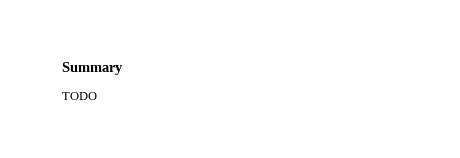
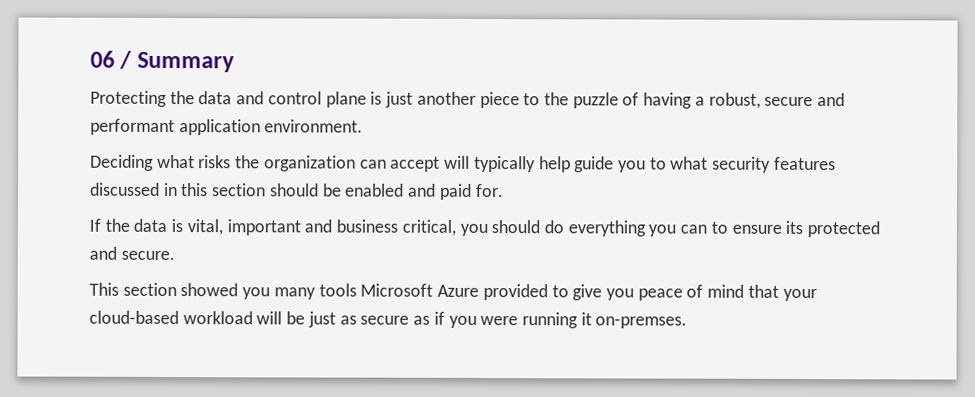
(62, 68) none -> [90,50,133,69] 06 /
[62,92,97,100] TODO -> [90,90,846,109] [90,118,364,136] [90,154,836,173] [90,182,504,200] [89,218,881,238] [89,246,175,261] [89,282,817,302] [89,310,688,329] Protecting the data and control plane is just another piece to the puzzle of having a robust, secure and performant application environment. // Deciding what risks the organization can accept will typically help guide you to what security features discussed in this section should be enabled and paid for. // If the data is vital, important and business critical, you should do everything you can to ensure its protected and secure. // This section showed you many tools Microsoft Azure provided to give you peace of mind that your cloud-based workload will be just as secure as if you were running it on-premses.

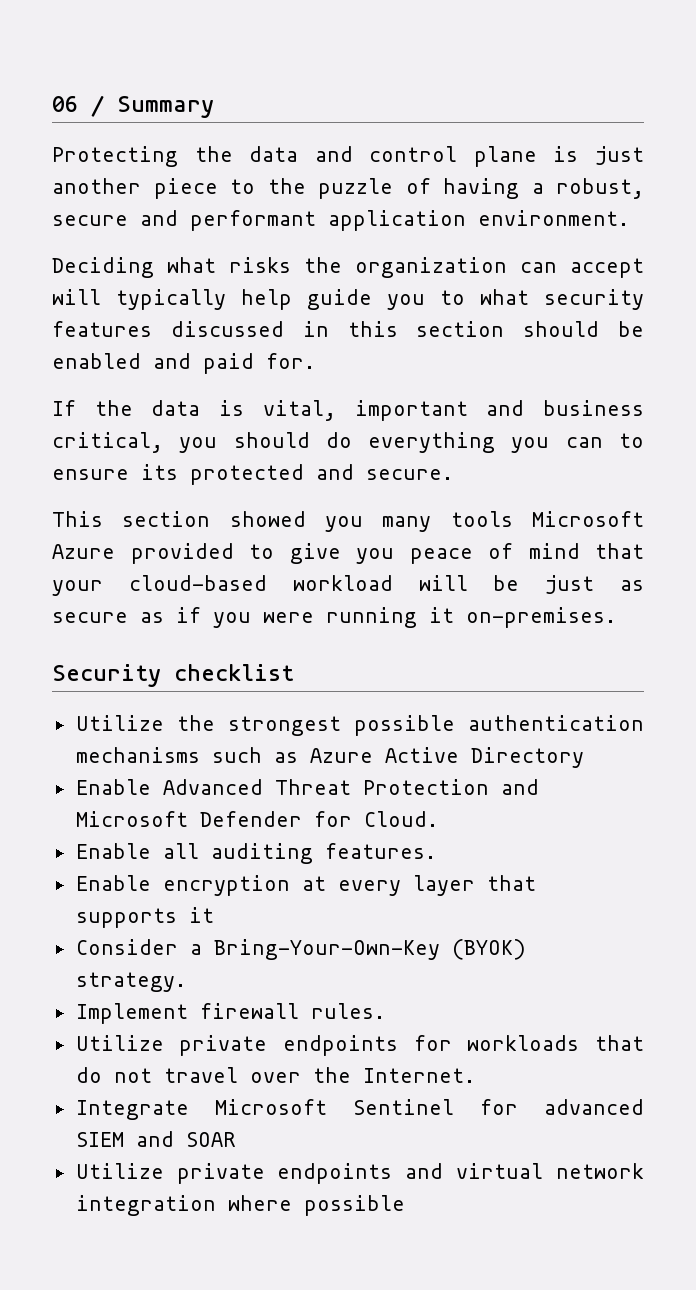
[595,316,688,329] on-premses. -> [466,607,616,628] [52,664,294,687] [75,715,644,736] [75,747,584,768] [75,779,539,795] [75,811,438,827] [75,843,436,864] [75,875,536,896] [75,907,214,928] [75,939,526,960] [75,972,186,992] [75,1003,385,1024] [75,1035,644,1056] [75,1067,475,1083] [75,1099,644,1120] [75,1131,235,1147] [75,1163,644,1184] [75,1195,405,1216] on-premises. // Security checklist // Utilize the strongest possible authentication mechanisms such as Azure Active Directory // Enable Advanced Threat Protection and Microsoft Defender for Cloud. // Enable all auditing features. // Enable encryption at every layer that supports it // Consider a Bring-Your-Own-Key (BYOK) strategy. // Implement firewall rules. // Utilize private endpoints for workloads that do not travel over the Internet. // Integrate Microsoft Sentinel for advanced SIEM and SOAR // Utilize private endpoints and virtual network integration where possible

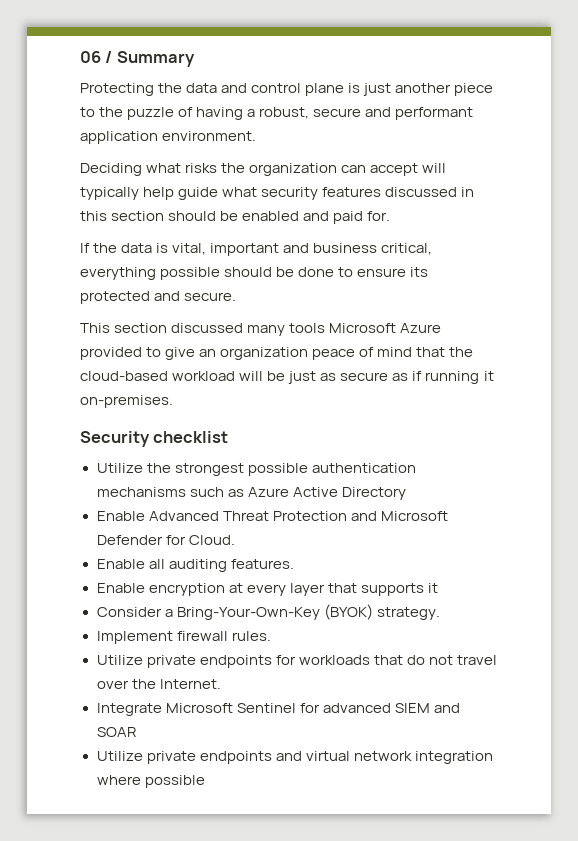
[387,290,465,310] you to -> (219, 193) none
[179,432,603,453] you should do everything you can -> [80,267,335,280] everything possible should be done
[229,511,363,532] showed you -> [171,323,244,333] discussed
[356,548,394,564] you -> [199,347,309,360] an organization
[52,580,103,596] your -> [449,347,474,357] the
[213,612,314,628] you were -> (423, 376) none

